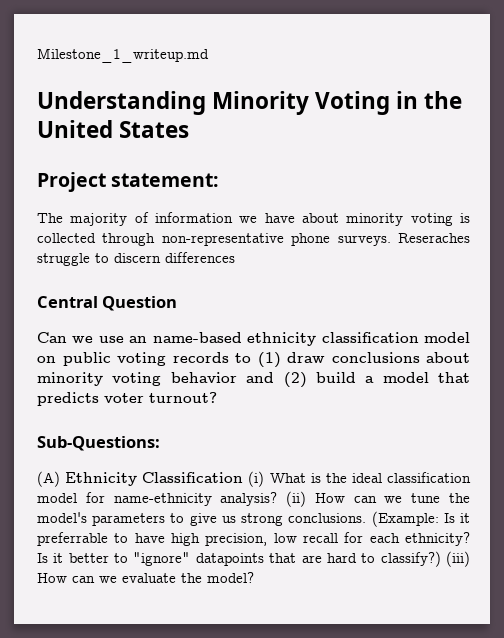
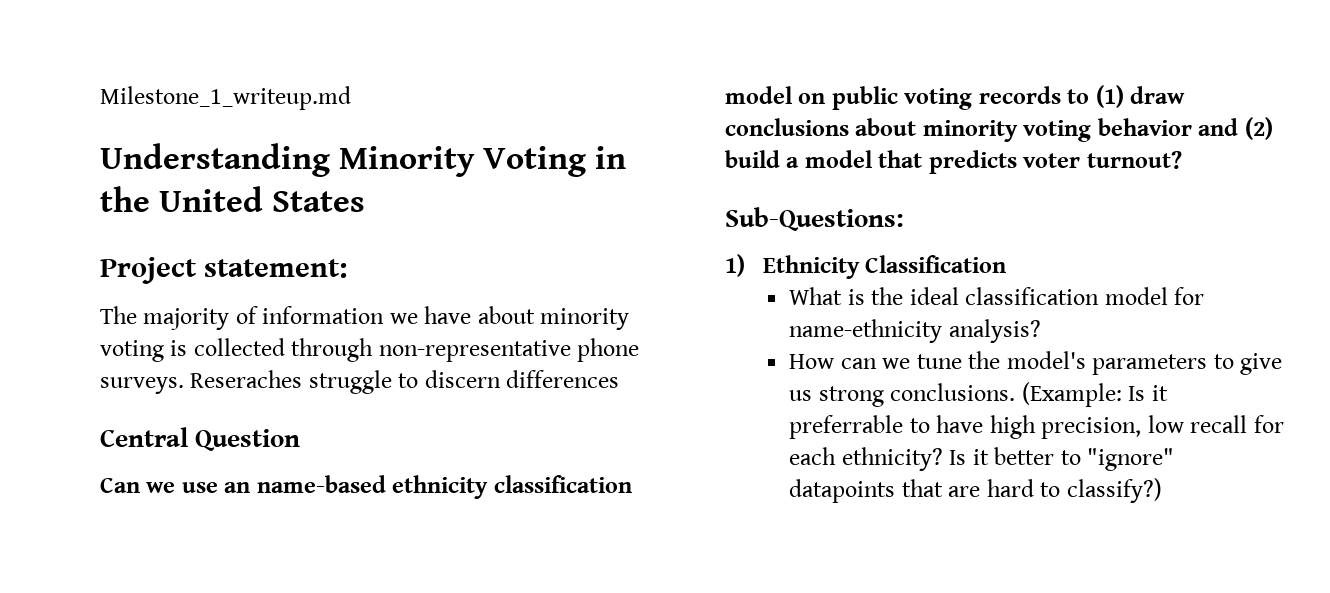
[37,471,60,487] (A) -> [725,254,745,277] 1)
[248,471,265,487] (i) -> (1007, 264) //
[286,491,307,507] (ii) -> (1041, 331) //
[446,551,471,567] [37,572,254,583] (iii) How can we evaluate the model? -> (1162, 490) none

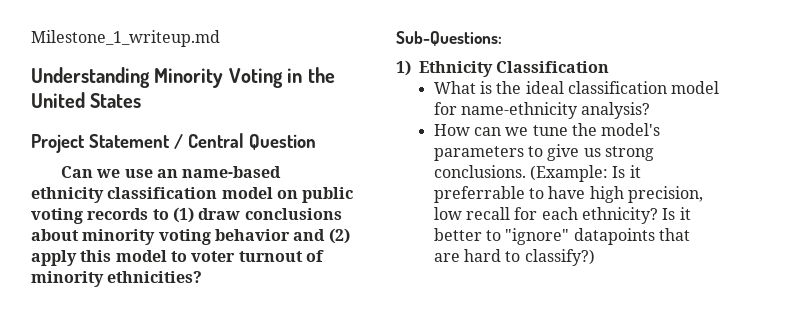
[204,259,348,278] [100,306,630,330] [100,338,640,362] [100,370,620,394] statement: // The majority of information we have about minority voting is collected through non-representative phone surveys. Reseraches struggle to discern differences // -> [88,134,183,149] Statement /
[725,150,1182,174] build a model that predicts voter turnout? -> [31,250,324,266] [31,271,203,287] apply this model to voter turnout of minority ethnicities?

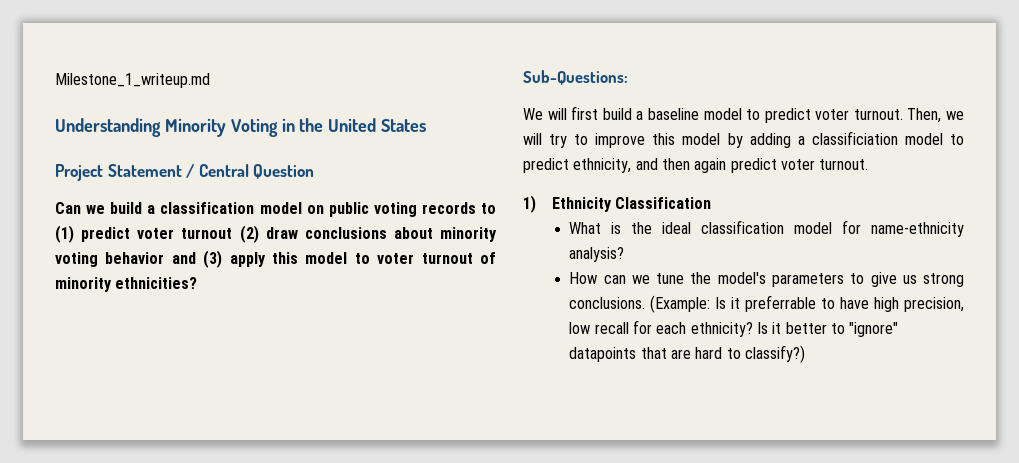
[124,166,282,178] [31,187,104,203] use an name-based ethnicity -> [110,202,156,214] build a
(194, 215) none -> [81,225,259,243] predict voter turnout (2)
[328,228,350,244] (2) -> [203,250,223,268] (3)
(502, 38) none -> [523,106,964,123] [523,131,965,148] [523,158,869,173] // We will first build a baseline model to predict voter turnout. Then, we will try to improve this model by adding a classificiation model to predict ethnicity, and then again predict voter turnout.

